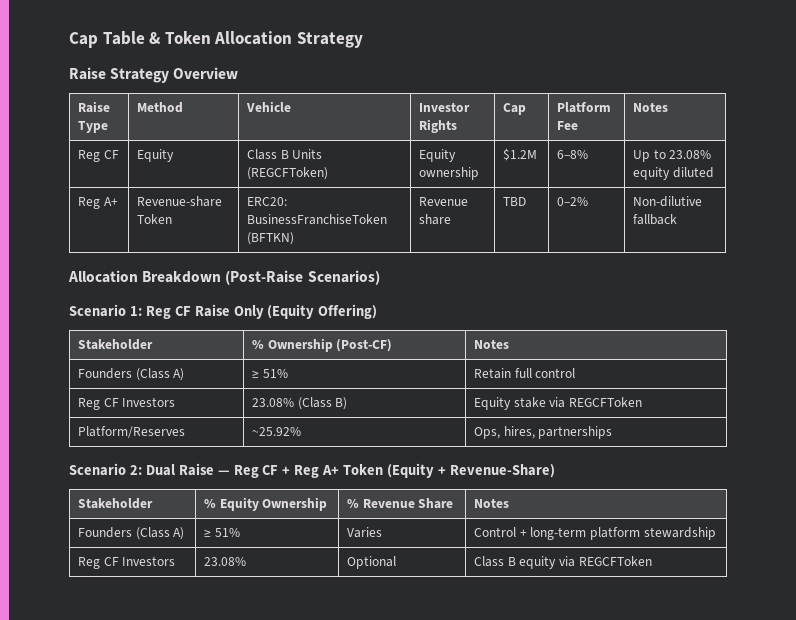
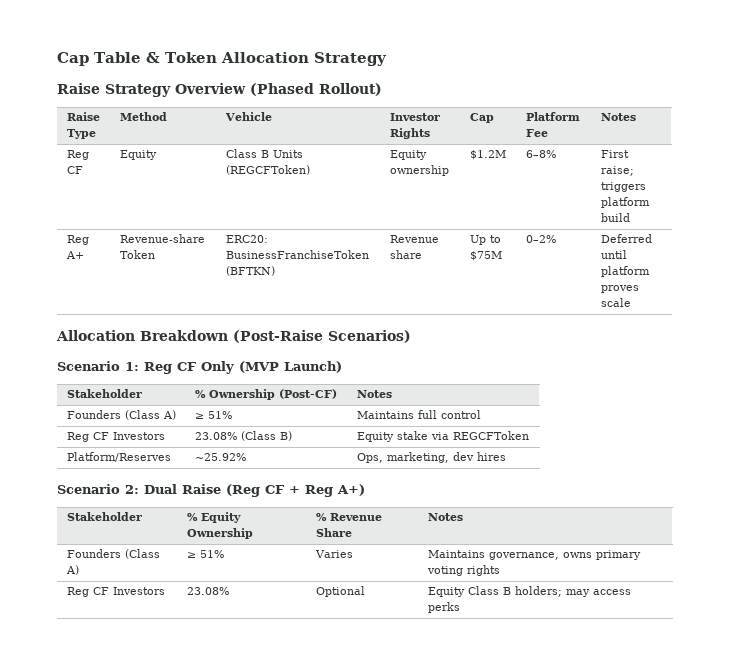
(239, 73) none -> [250,83,382,96] (Phased Rollout)
[633,149,712,162] [633,167,714,180] Up to 23.08% equity diluted -> [600,150,629,158] [600,166,634,176] [600,182,646,192] [600,197,650,208] [600,213,630,222] First raise; triggers platform build
[503,197,527,206] [557,197,589,206] [633,196,703,207] [633,214,678,225] TBD | 0–2% | Non-dilutive fallback -> [469,235,501,245] [469,251,502,261] [525,235,556,243] [600,234,652,243] [600,250,627,259] [600,266,650,277] [600,285,639,293] [600,298,631,307] Up to $75M | 0–2% | Deferred until platform proves scale
[194,304,378,319] Raise Only (Equity Offering) -> [201,361,342,374] Only (MVP Launch)
[474,368,512,379] Retain -> [356,411,414,419] Maintains
[503,426,613,439] hires, partnerships -> [386,452,506,463] marketing, dev hires
[217,465,259,478] — Reg -> [226,484,260,497] (Reg
[322,463,555,478] A+ Token (Equity + Revenue-Share) -> [337,484,365,496] A+)
[474,527,716,540] Control + long-term platform stewardship -> [427,550,641,560] [426,565,500,576] Maintains governance, owns primary voting rights
[474,556,652,569] Class B equity via REGCFToken -> [427,586,631,597] [427,602,460,613] Equity Class B holders; may access perks

